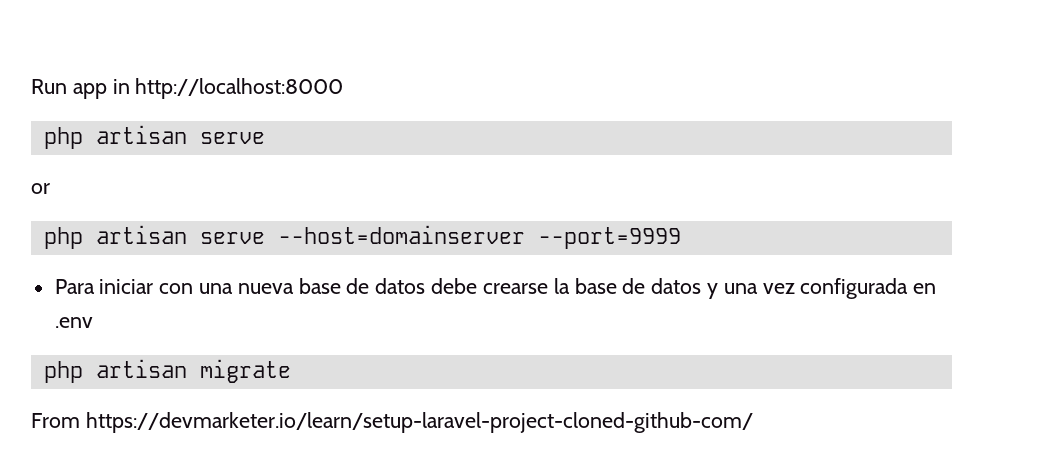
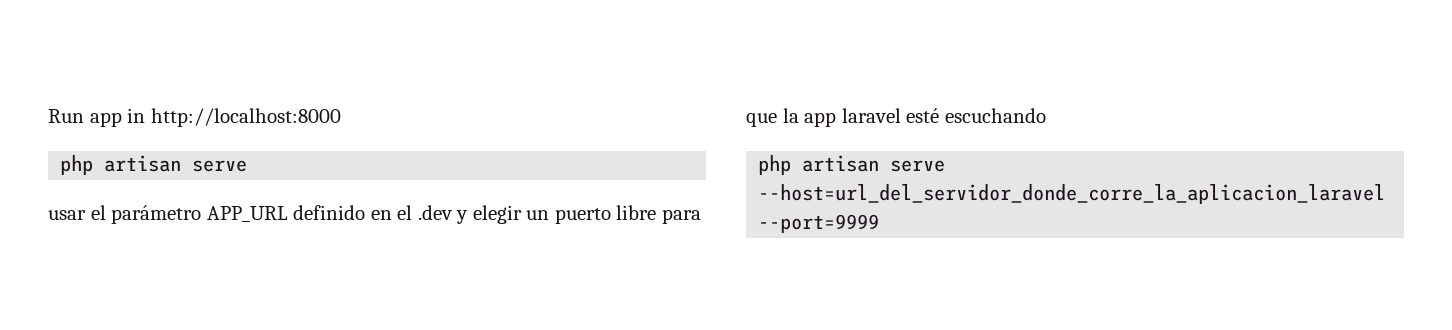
[31,183,50,194] [43,225,525,249] or // php artisan serve --host=domainserver -> [48,205,701,224] [746,108,1046,127] [758,155,946,175] [758,184,1386,204] usar el parámetro APP_URL definido en el .dev y elegir un puerto libre para que la app laravel esté escuchando // php artisan serve --host=url_del_servidor_donde_corre_la_aplicacion_laravel
[54,278,937,299] [54,317,93,328] [43,359,291,383] [31,412,753,433] // Para iniciar con una nueva base de datos debe crearse la base de datos y una vez configurada en .env // php artisan migrate // From https://devmarketer.io/learn/setup-laravel-project-cloned-github-com/ -> (880, 223) none

